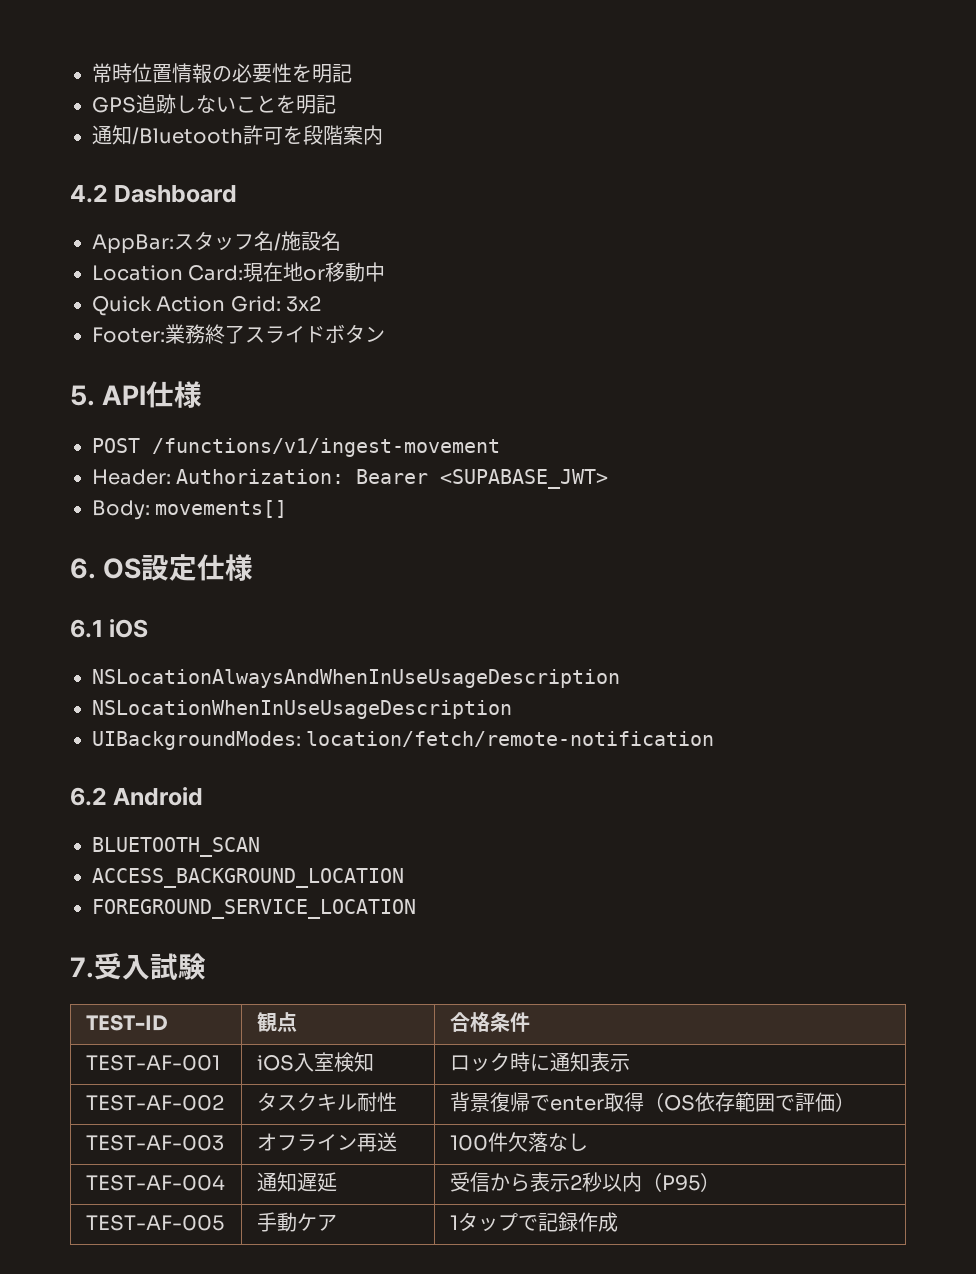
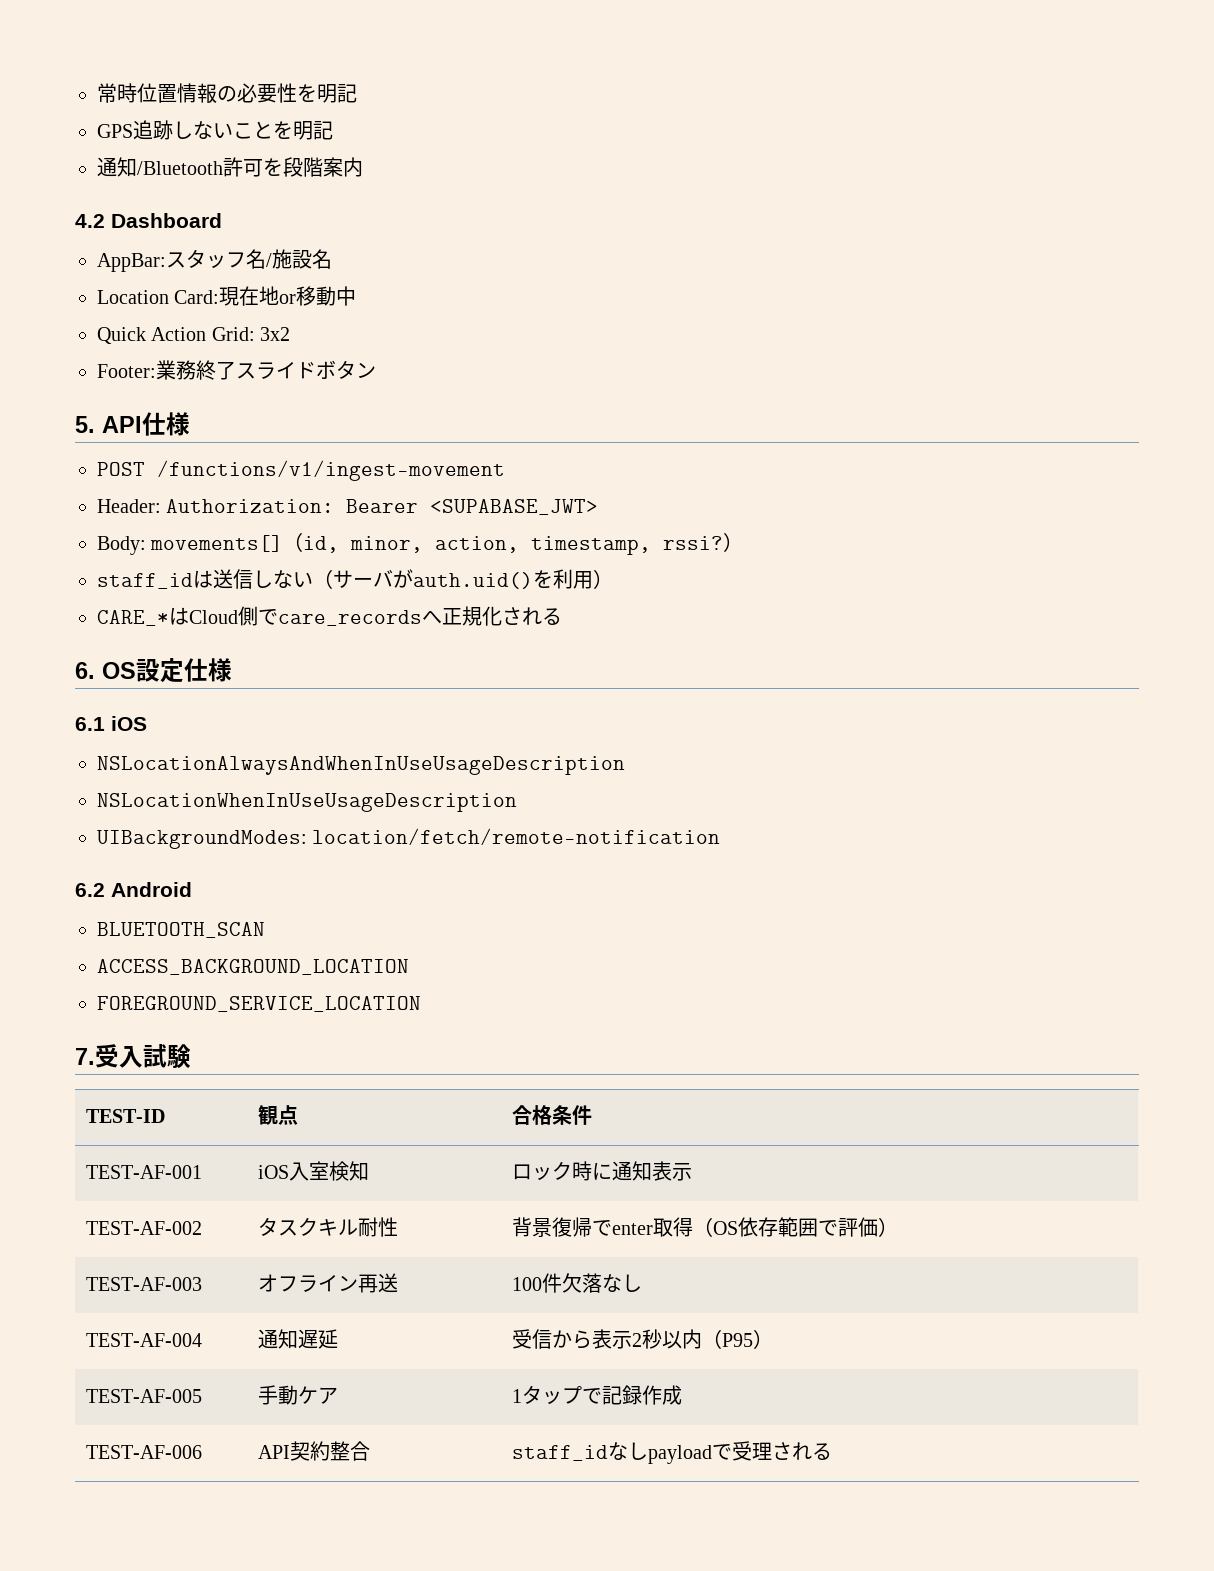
(288, 509) none -> [283,532,744,555] [97,569,613,589] [97,606,562,626] （id, minor, action, timestamp, rssi?） // staff_idは送信しない（サーバがauth.uid()を利用） // CARE_*はCloud側でcare_recordsへ正規化される
(618, 1222) none -> [86,1445,203,1459] [258,1441,371,1461] [512,1441,833,1464] // TEST-AF-006 | API契約整合 | staff_idなしpayloadで受理される

